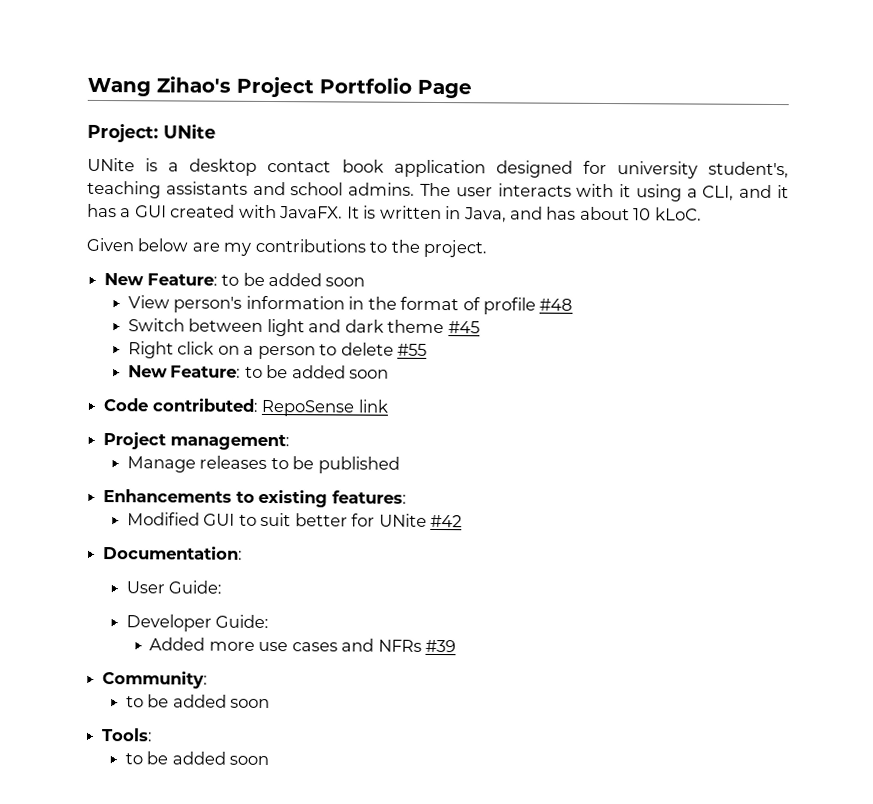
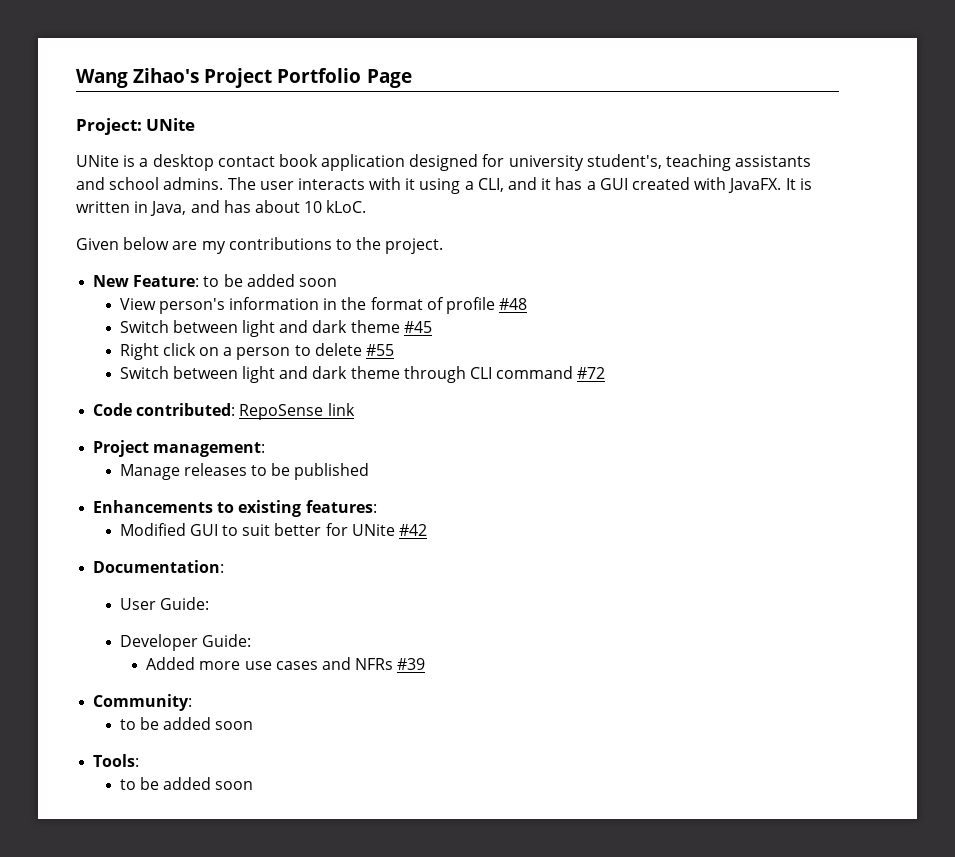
[127,364,390,379] New Feature: to be added soon -> [119,366,606,383] Switch between light and dark theme through CLI command #72

